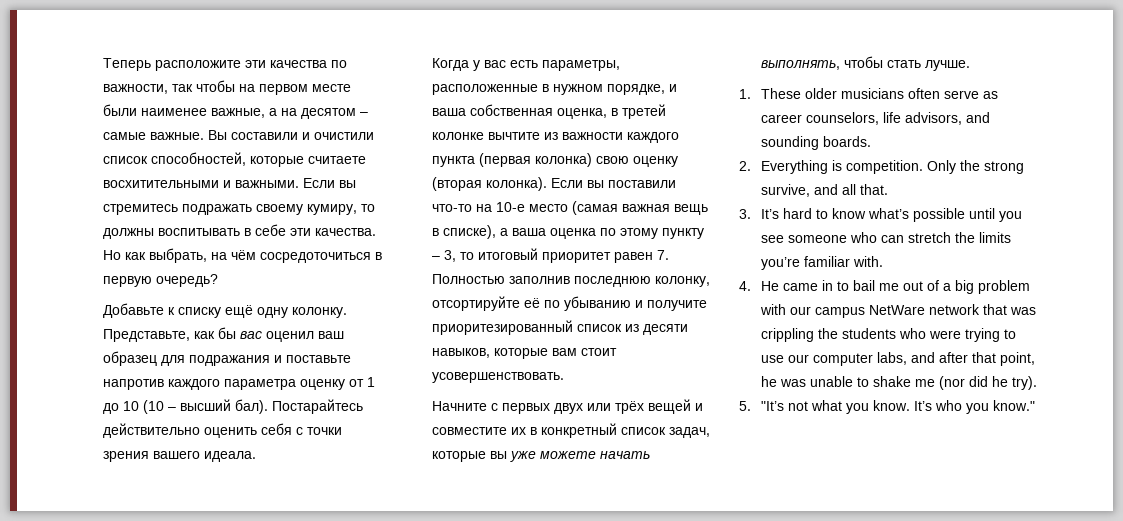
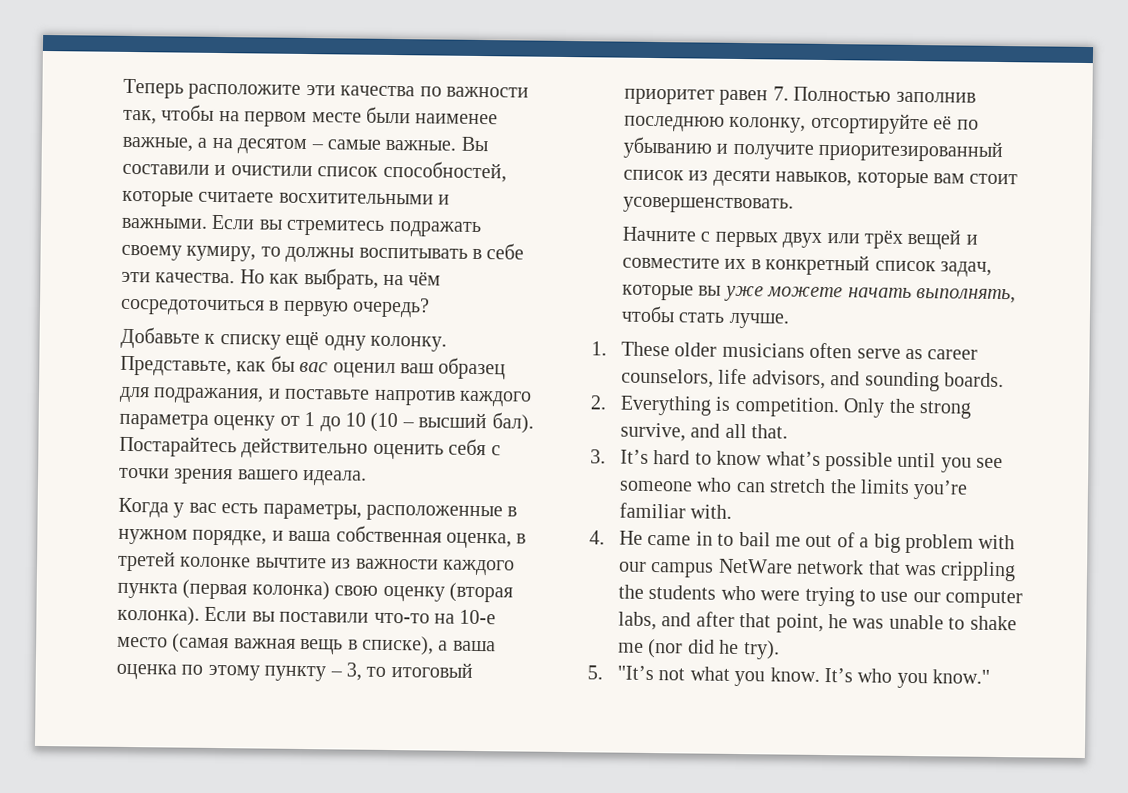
[102,84,193,94] важности, так -> [446,86,530,98] [123,109,158,125] важности так,
[188,355,270,366] подражания -> [153,387,265,404] подражания,

